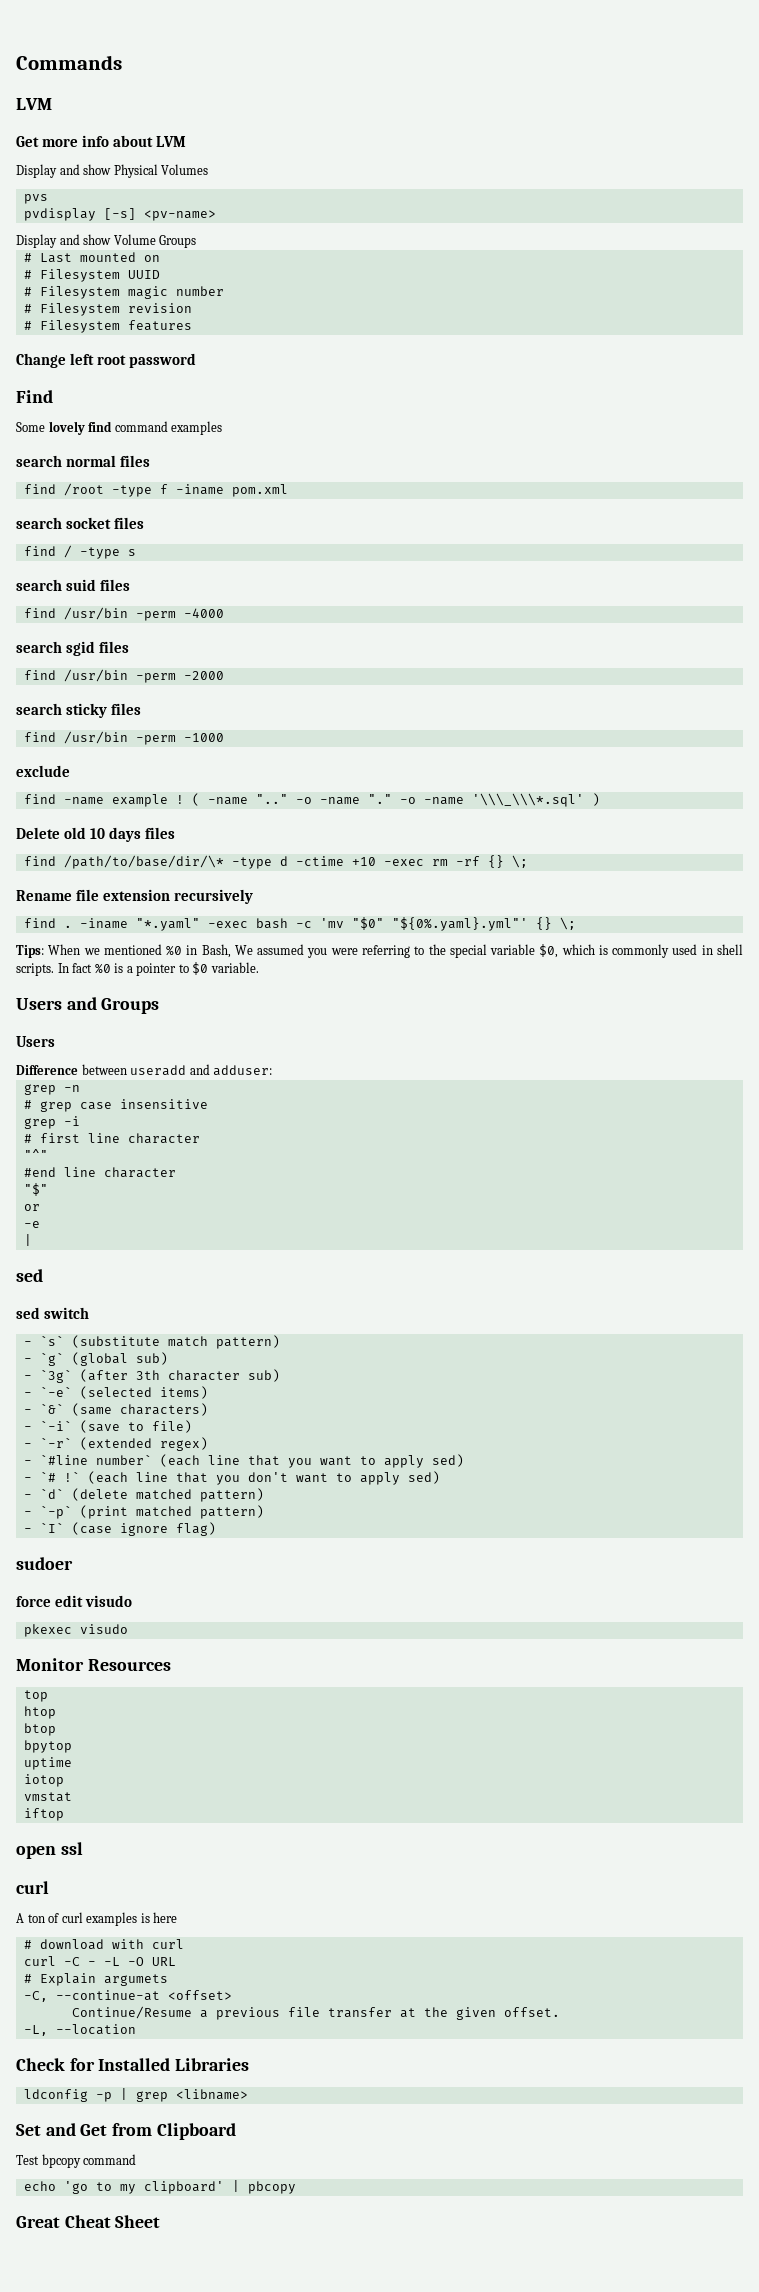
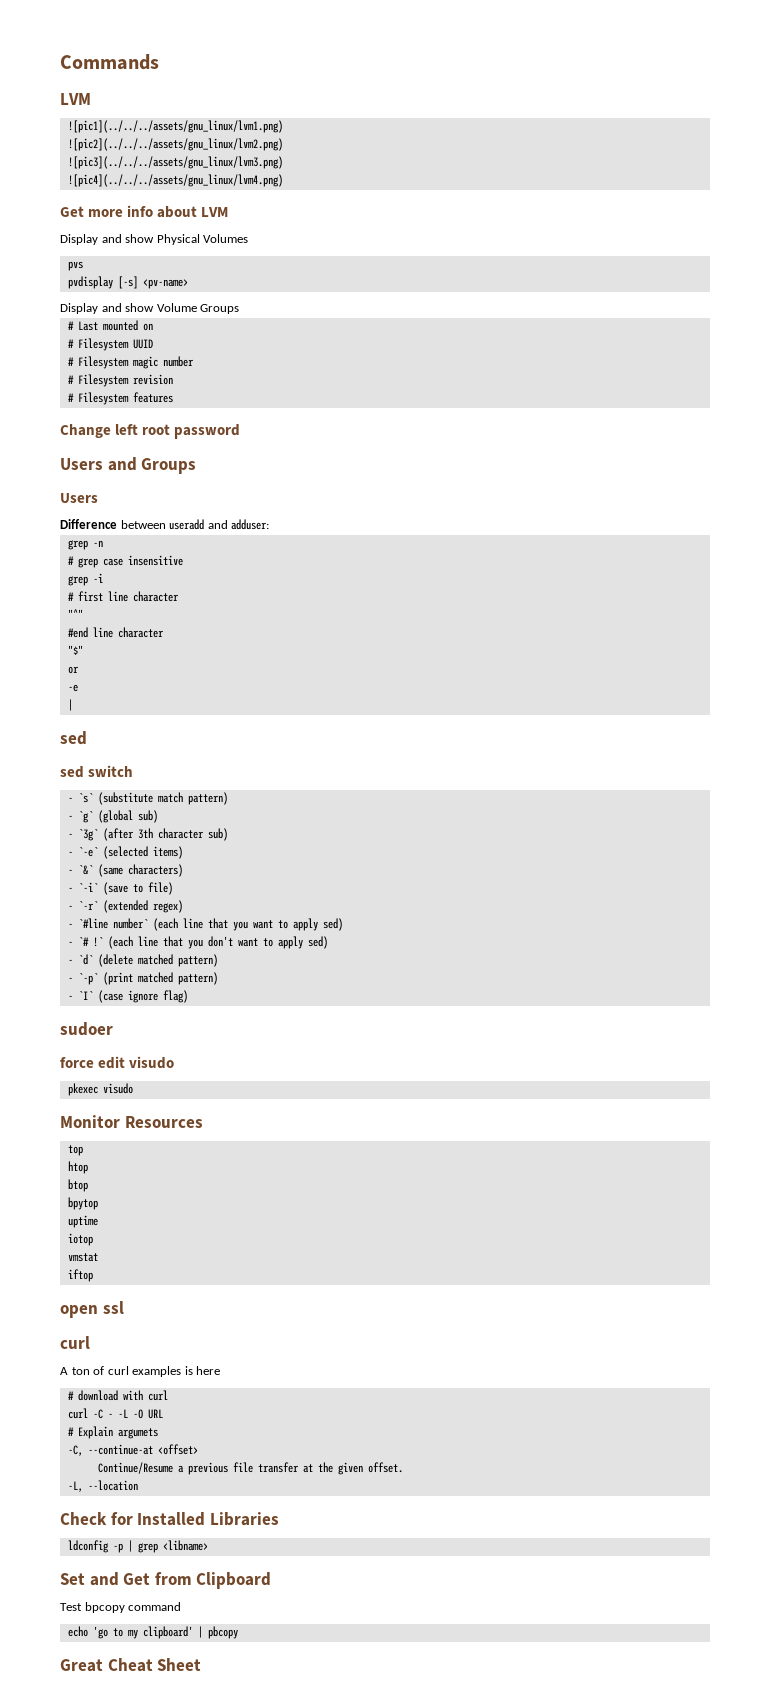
(52, 104) none -> [67,120,283,133] [67,138,283,151] [67,156,283,169] [67,174,283,187] // ![pic1](../../../assets/gnu_linux/lvm1.png) // ![pic2](../../../assets/gnu_linux/lvm2.png) // ![pic3](../../../assets/gnu_linux/lvm3.png) // ![pic4](../../../assets/gnu_linux/lvm4.png)
[16,390,53,403] [16,421,223,435] [16,455,151,467] [23,483,288,497] [16,517,145,529] [23,545,136,559] [16,579,131,591] [23,607,224,621] [16,641,130,656] [23,669,224,683] [16,703,142,718] [23,731,224,745] [16,765,70,777] [23,793,600,807] [16,827,176,842] [23,855,528,869] [16,889,254,904] [23,917,576,931] [16,944,743,958] [16,962,259,976] // Find // Some lovely find command examples // search normal files // find /root -type f -iname pom.xml // search socket files // find / -type s // search suid files // find /usr/bin -perm -4000 // search sgid files // find /usr/bin -perm -2000 // search sticky files // find /usr/bin -perm -1000 // exclude // find -name example ! ( -name ".." -o -name "." -o -name '\\\_\\\*.sql' ) // Delete old 10 days files // find /path/to/base/dir/\* -type d -ctime +10 -exec rm -rf {} \; // Rename file extension recursively // find . -iname "*.yaml" -exec bash -c 'mv "$0" "${0%.yaml}.yml"' {} \; // Tips: When we mentioned %0 in Bash, We assumed you were referring to the special variable $0, which is commonly used in shell scripts. In fact %0 is a pointer to $0 variable. -> (241, 431) none

